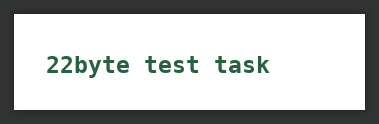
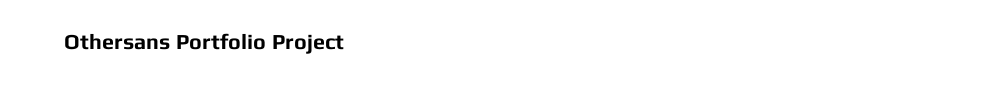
[46,56,270,78] 22byte test task -> [64,33,344,54] Othersans Portfolio Project

